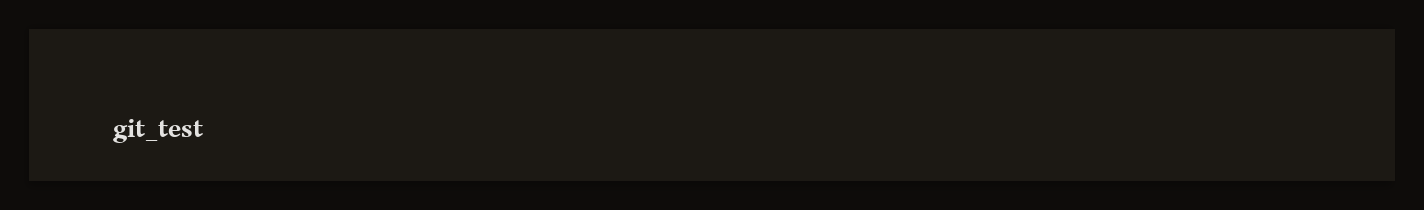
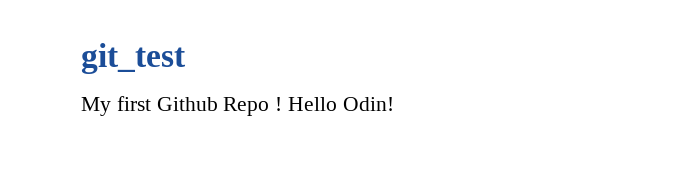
(203, 131) none -> [81,96,394,116] // My first Github Repo ! Hello Odin!

